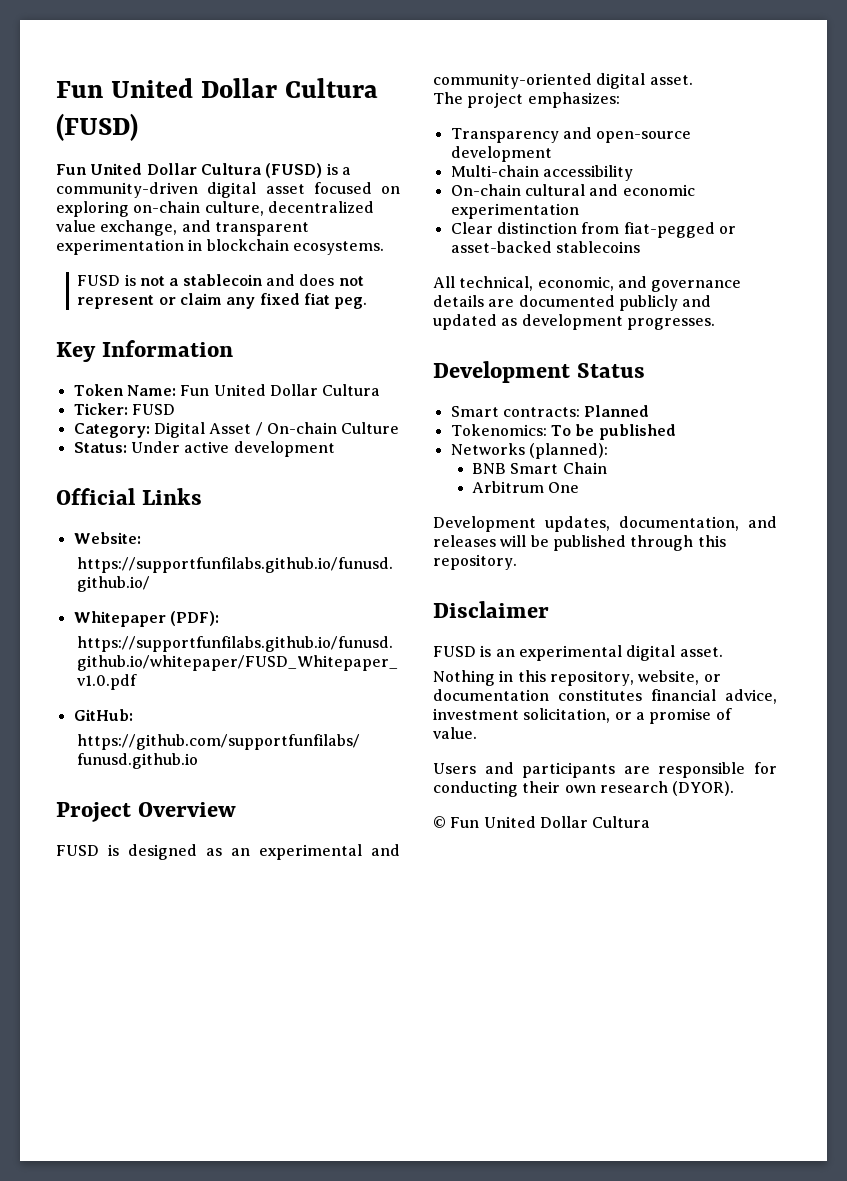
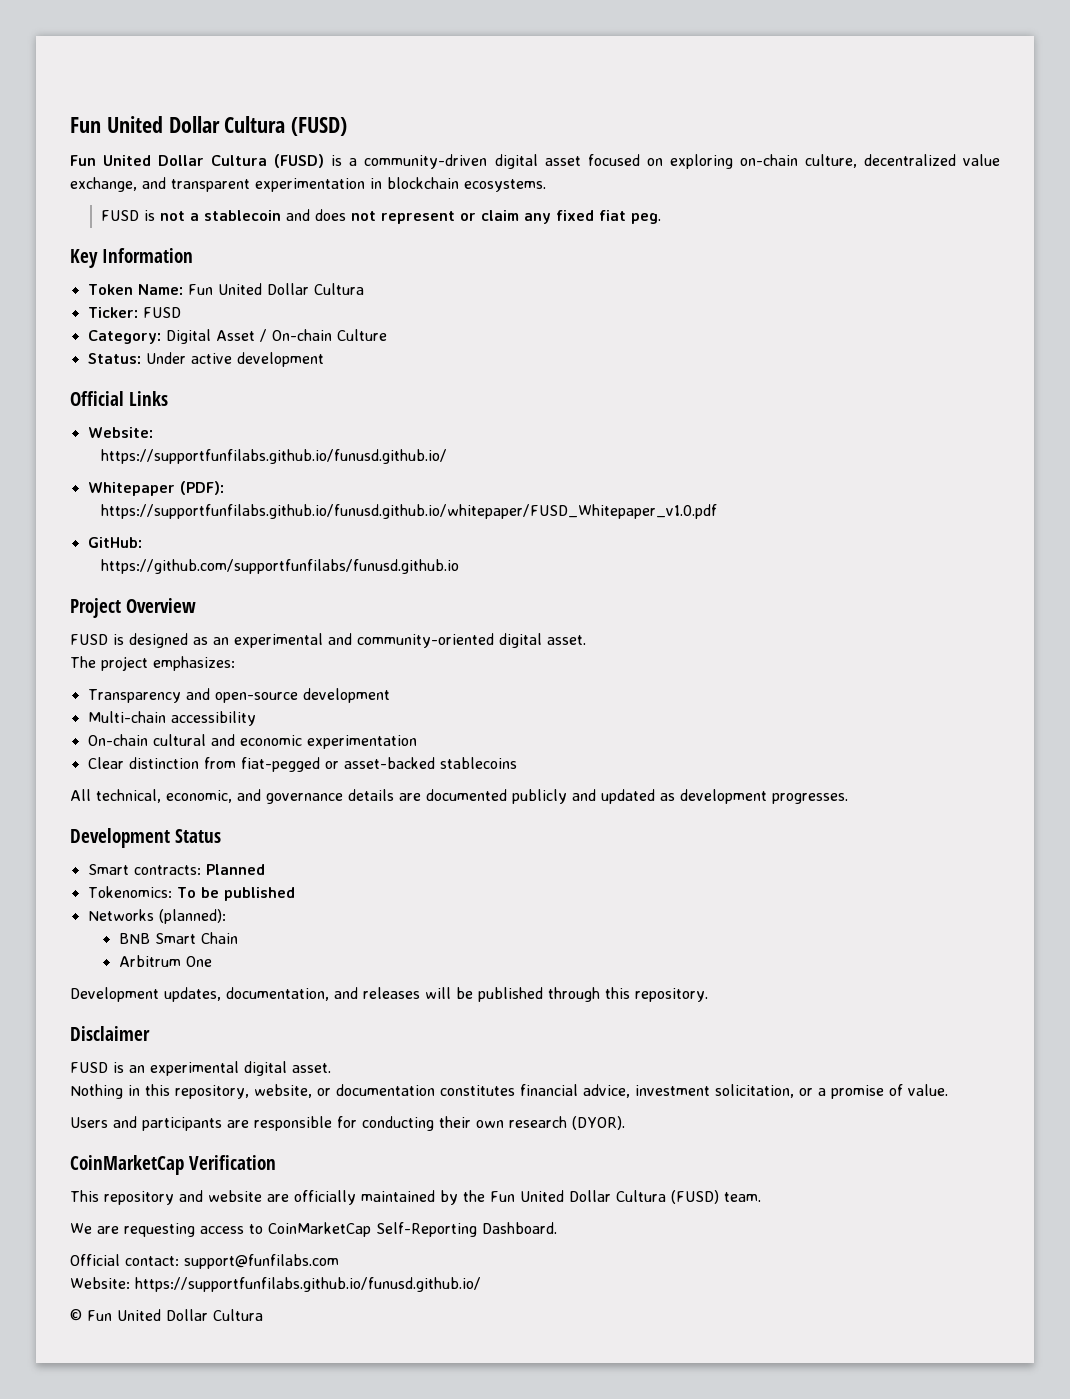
(735, 788) none -> [70,1155,277,1175] [70,1190,761,1205] [70,1222,557,1237] [70,1254,339,1269] [70,1277,481,1292] // CoinMarketCap Verification // This repository and website are officially maintained by the Fun United Dollar Cultura (FUSD) team. // We are requesting access to CoinMarketCap Self-Reporting Dashboard. // Official contact: support@funfilabs.com // Website: https://supportfunfilabs.github.io/funusd.github.io/

